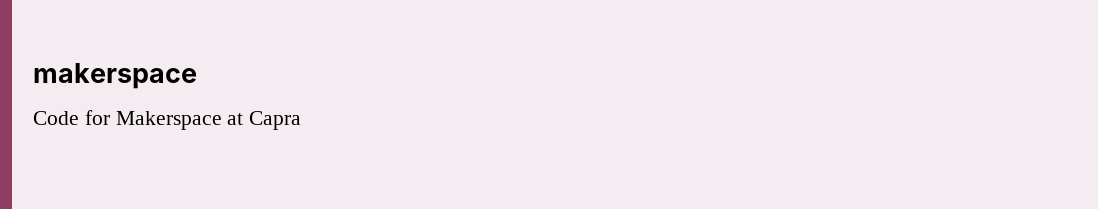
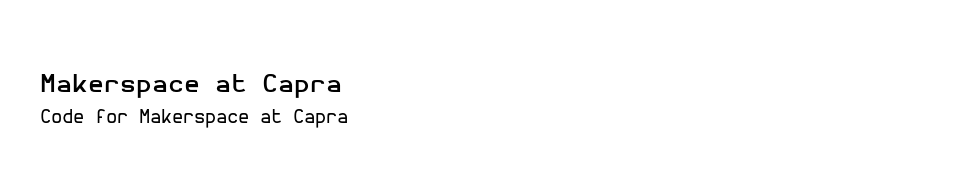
[33,63,197,89] makerspace -> [40,74,342,98] Makerspace at Capra

